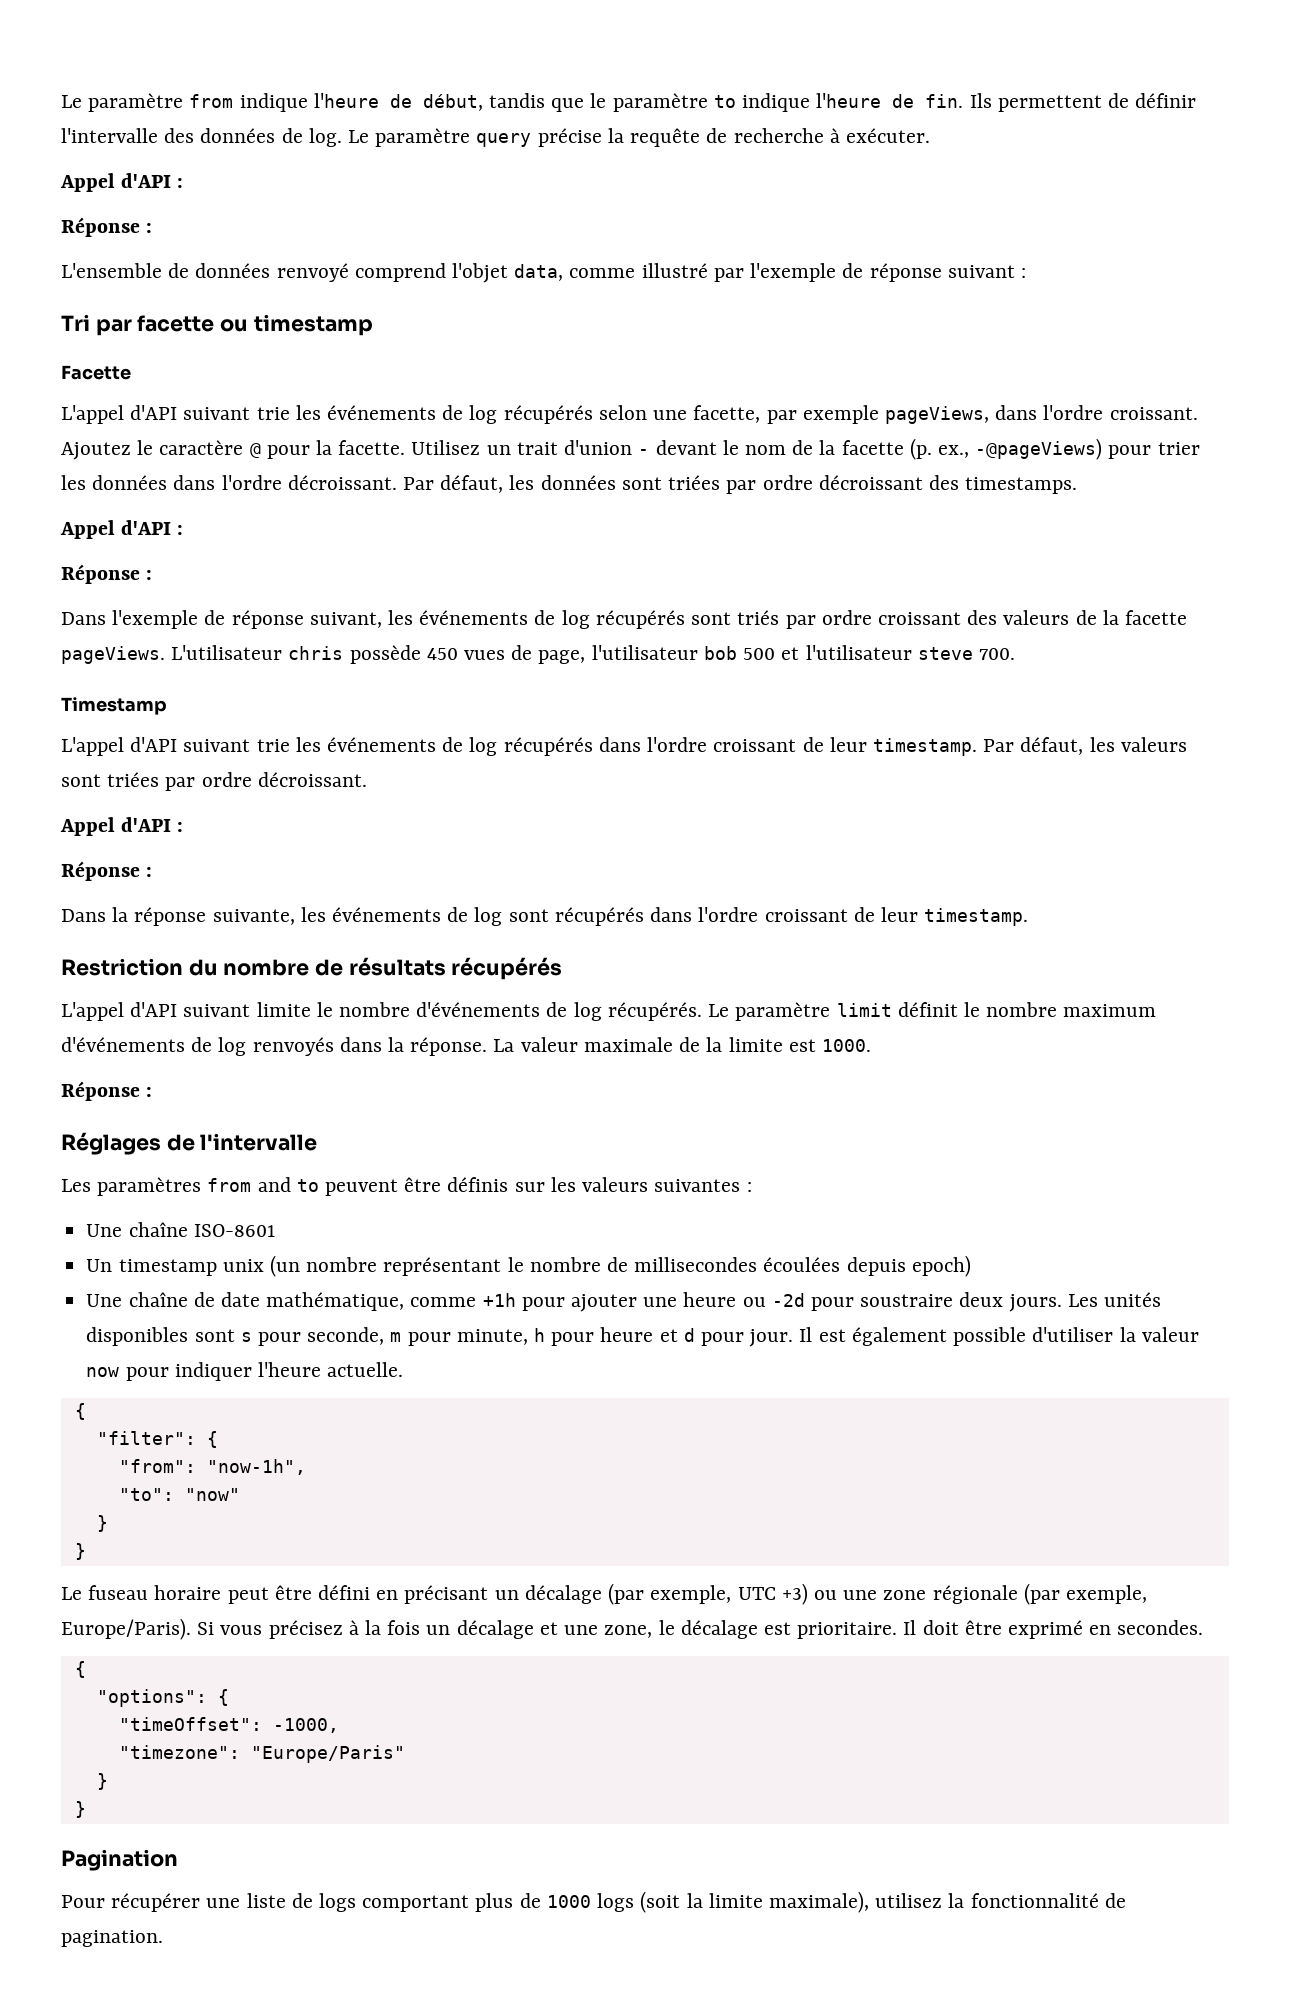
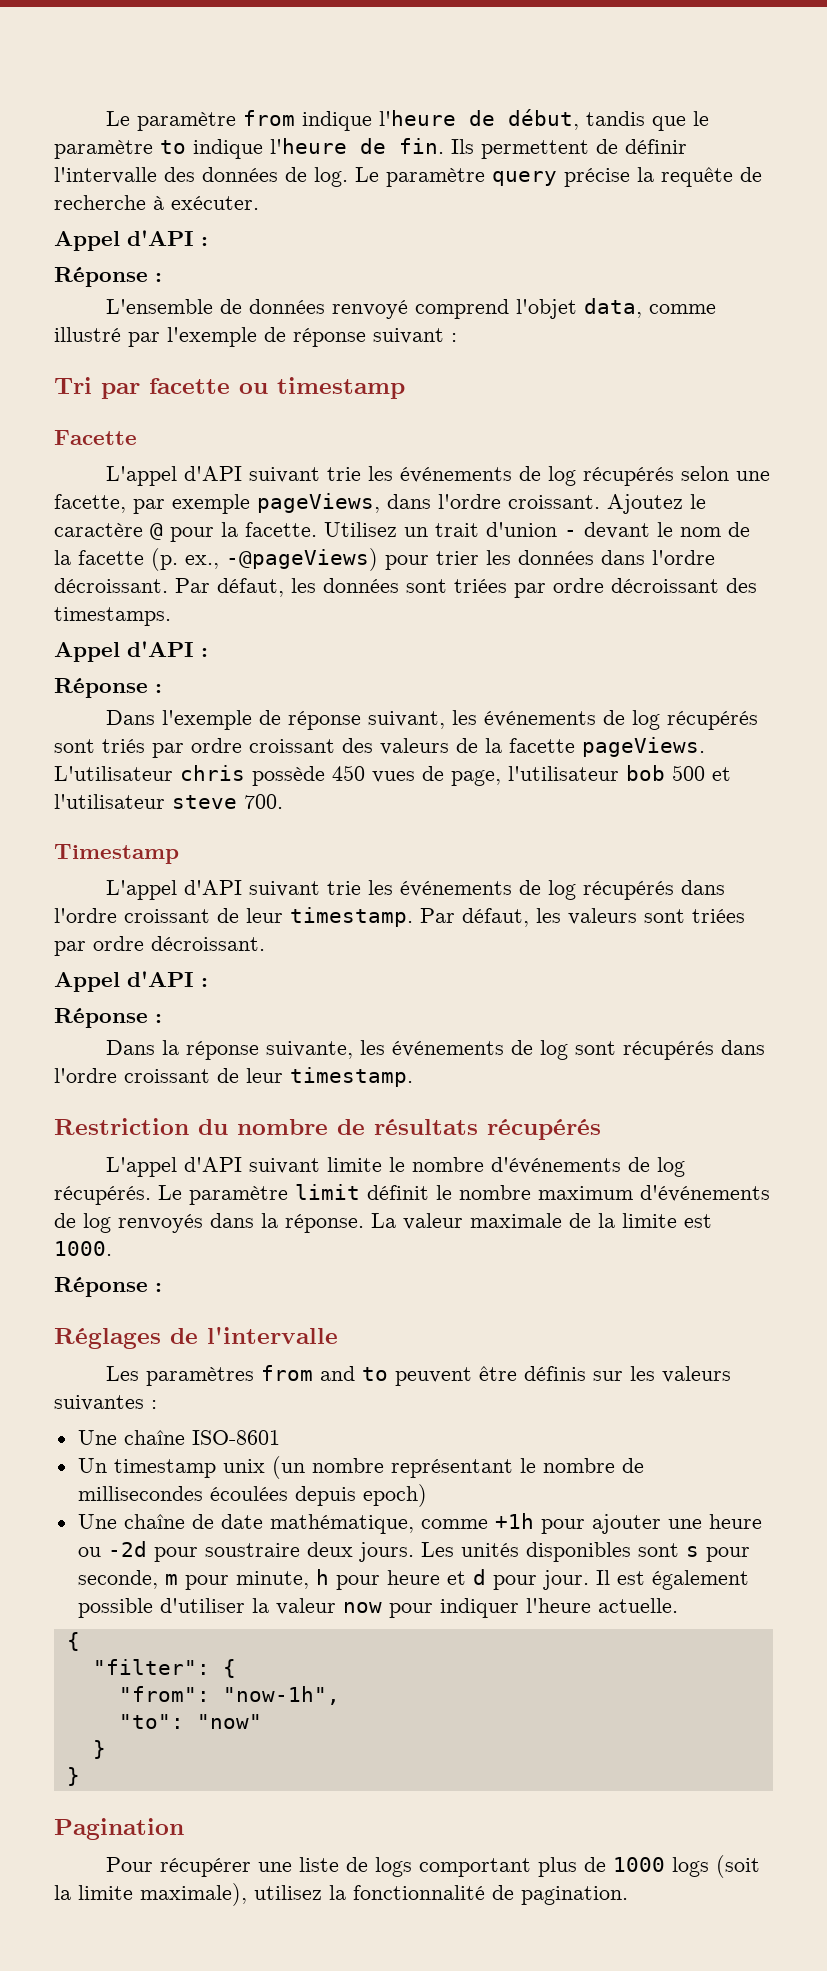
[61,1583,1147,1605] [61,1618,1204,1640] [74,1661,86,1678] [96,1689,229,1707] [118,1717,339,1733] [118,1745,405,1763] [96,1773,108,1790] [74,1801,86,1818] // Le fuseau horaire peut être défini en précisant un décalage (par exemple, UTC +3) ou une zone régionale (par exemple, Europe/Paris). Si vous précisez à la fois un décalage et une zone, le décalage est prioritaire. Il doit être exprimé en secondes. // { // "options": { // "timeOffset": -1000, // "timezone": "Europe/Paris" // } // } -> (80, 1776) none

